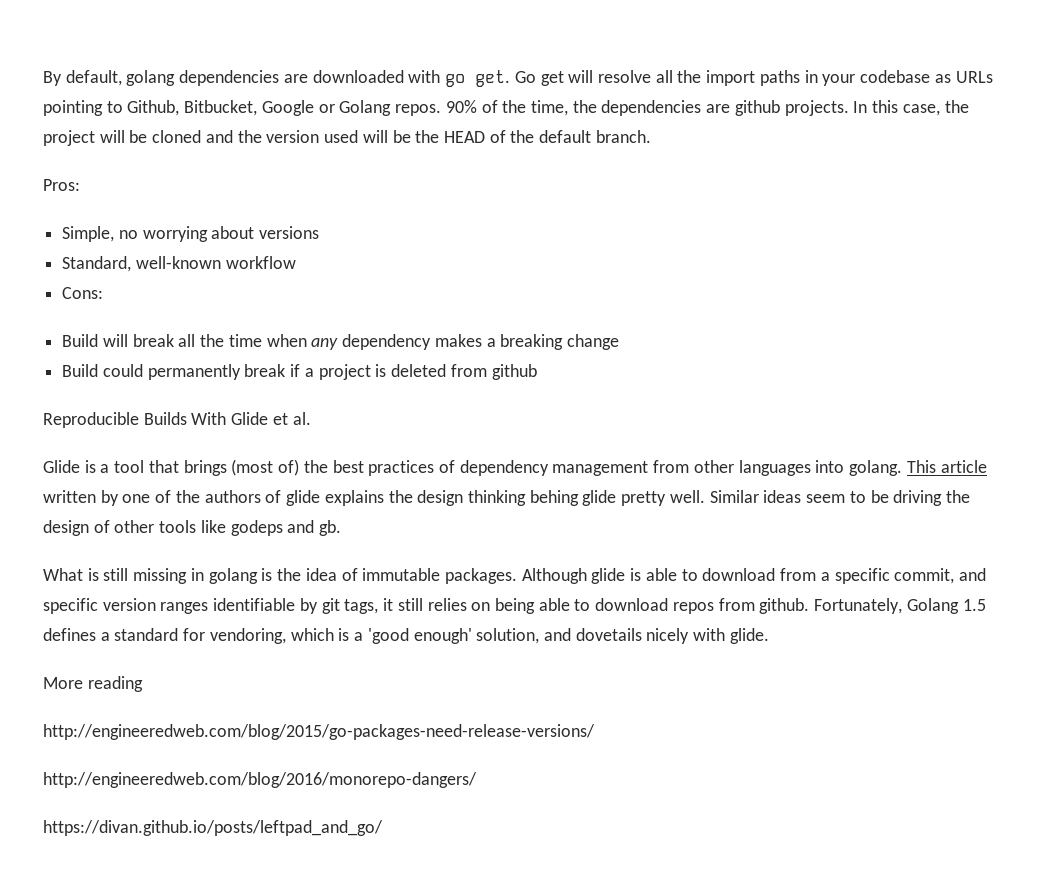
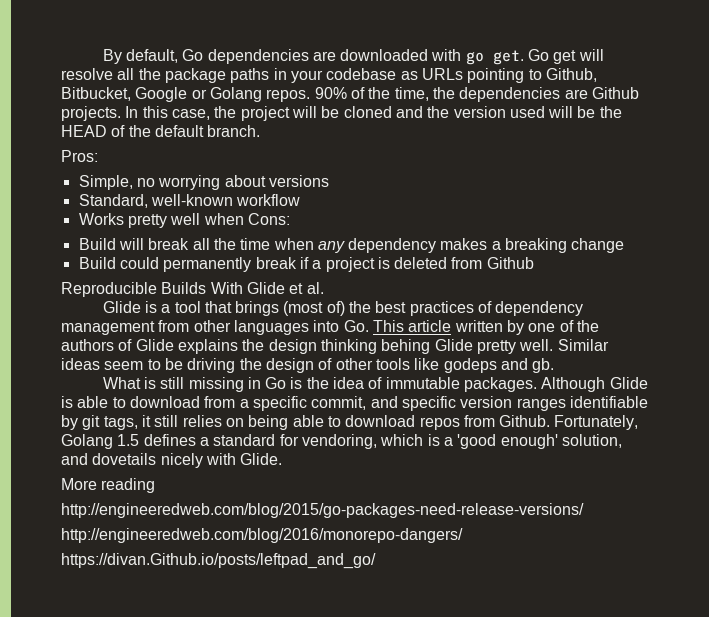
[126,70,176,86] golang -> [182,49,204,61] Go
[706,70,756,86] import -> [164,68,226,83] package
[734,100,780,116] github -> [591,87,639,99] Github
(296, 262) none -> [78,213,244,228] Works pretty well when
[491,364,537,380] github -> [486,257,534,269] Github
[849,460,903,476] golang. -> [343,320,369,332] Go.
[286,490,321,506] glide -> [135,339,174,351] Glide
[582,490,617,506] glide -> [434,339,473,351] Glide
[208,568,258,584] golang -> [265,377,287,389] Go
[591,568,626,584] glide -> [609,377,648,389] Glide
[759,598,810,614] github. -> [499,415,551,427] Github.
[729,628,769,644] glide. -> [240,453,283,465] Glide.
[43,820,383,836] https://divan.github.io/posts/leftpad_and_go/ -> [61,553,376,569] https://divan.Github.io/posts/leftpad_and_go/

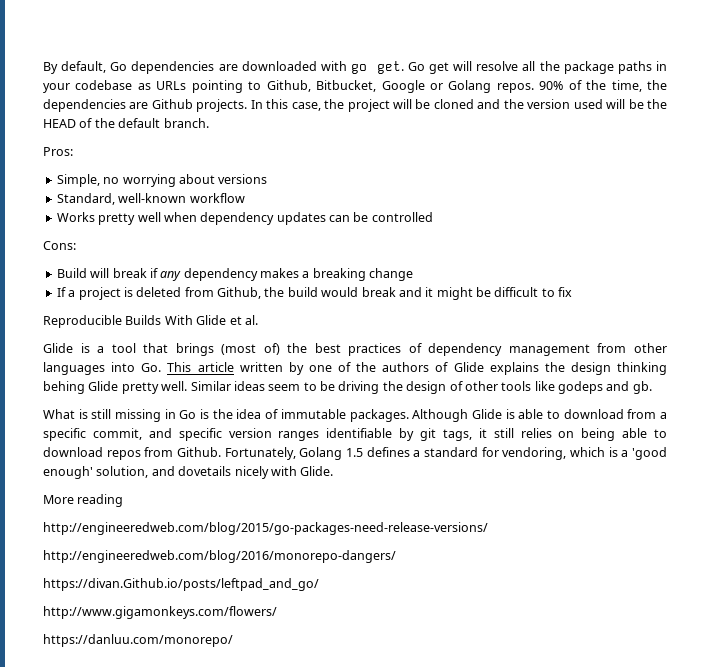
(244, 219) none -> [200,212,433,225] dependency updates can be controlled //
[192,238,314,250] all the time when -> [149,268,158,278] if
[78,257,309,272] Build could permanently break if -> [56,287,66,297] If
[486,257,534,269] Github -> [217,287,573,300] Github, the build would break and it might be difficult to fix
(376, 561) none -> [43,606,277,619] [43,634,233,647] // http://www.gigamonkeys.com/flowers/ // https://danluu.com/monorepo/

